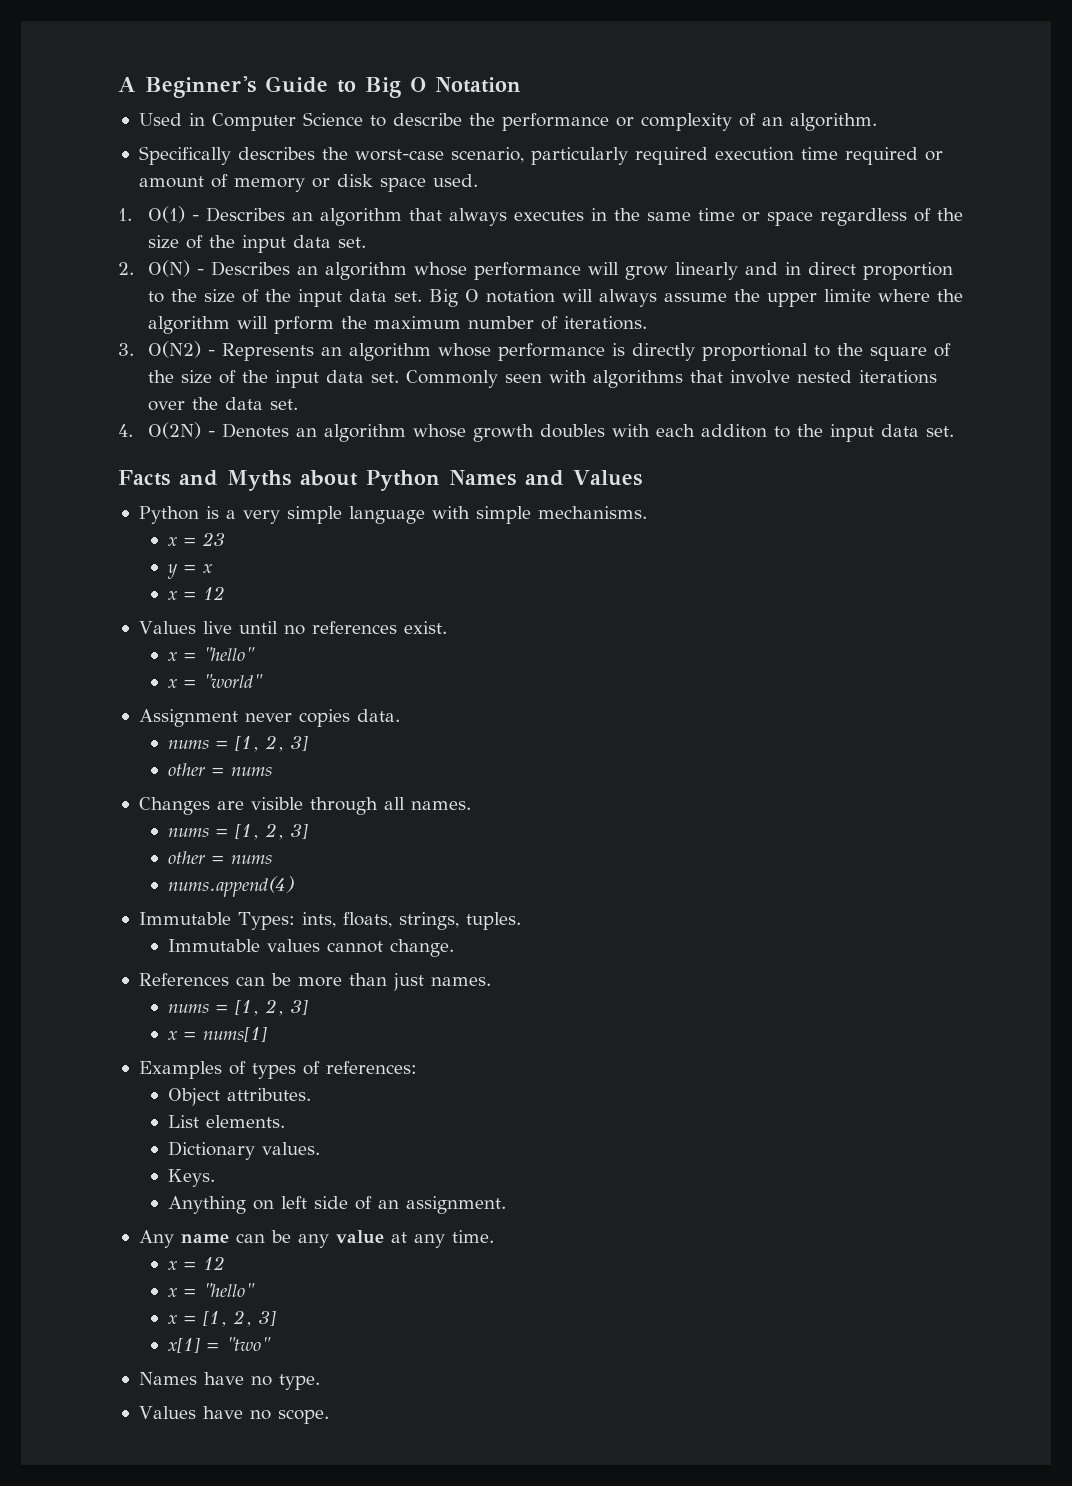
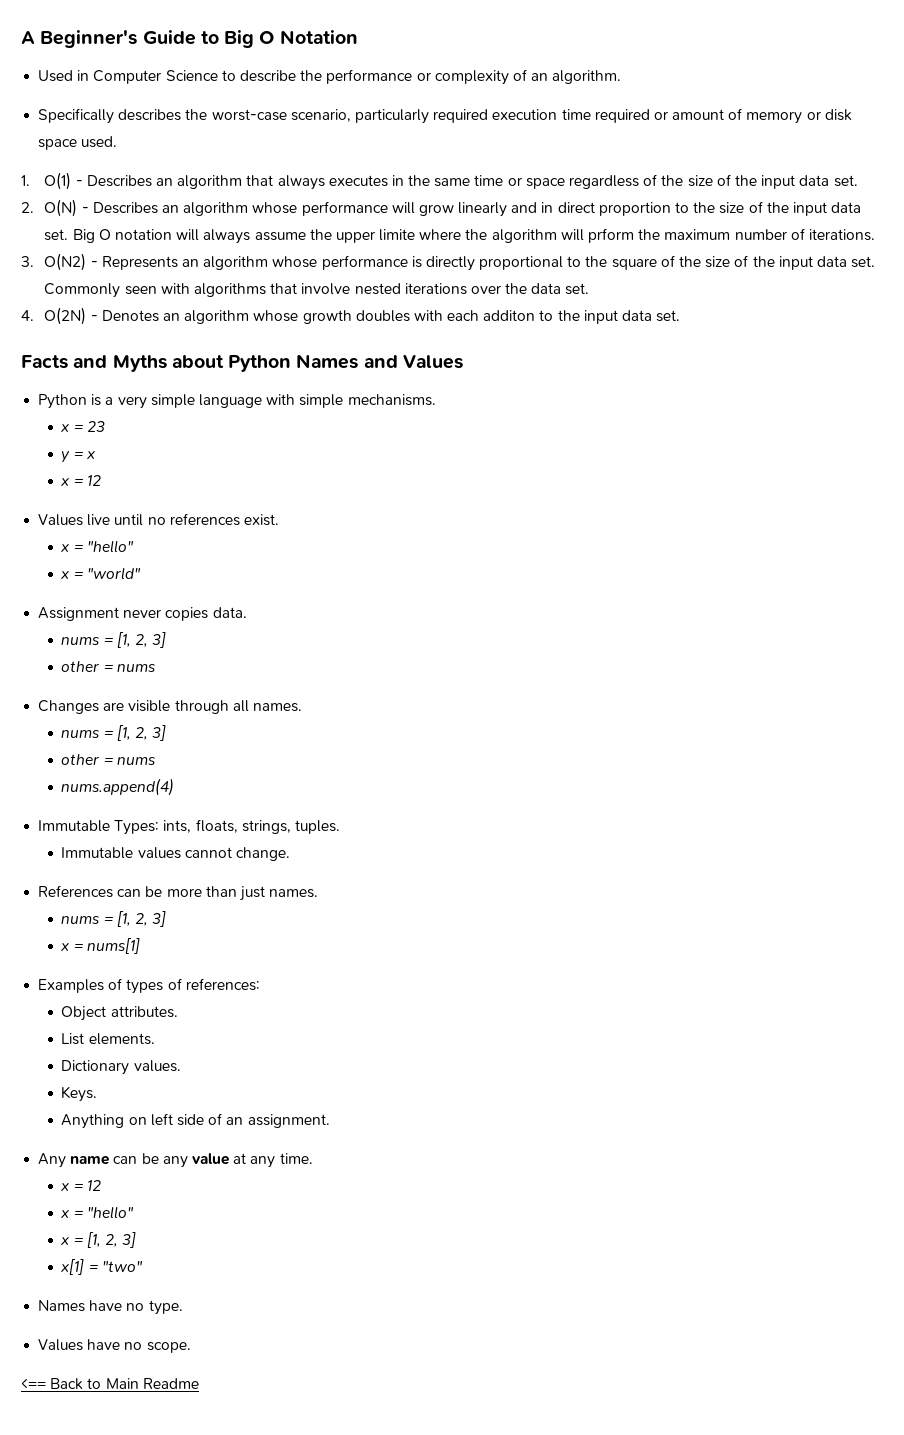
(329, 1416) none -> [21,1378,199,1390] // <== Back to Main Readme

